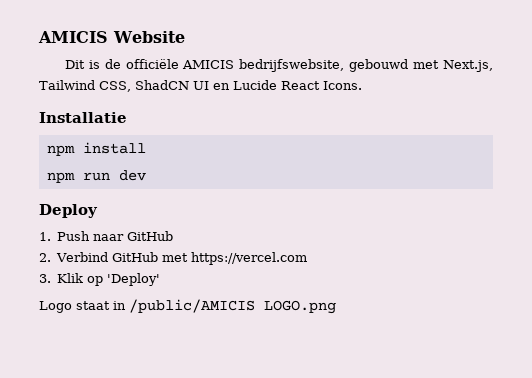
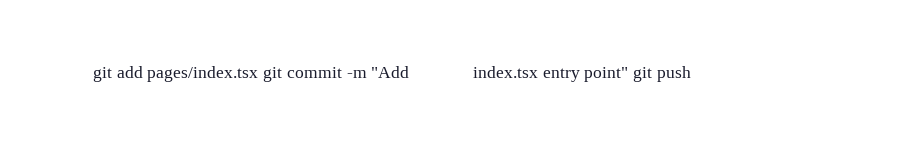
[38,31,185,43] [64,59,493,72] [39,80,362,92] [39,112,127,123] [46,142,146,156] [46,170,146,183] [39,204,98,218] [39,231,174,241] [39,252,308,265] [39,273,161,286] [39,299,336,314] AMICIS Website // Dit is de officiële AMICIS bedrijfswebsite, gebouwd met Next.js, Tailwind CSS, ShadCN UI en Lucide React Icons. // Installatie // npm install // npm run dev // Deploy // 1. Push naar GitHub // 2. Verbind GitHub met https://vercel.com // 3. Klik op 'Deploy' // Logo staat in /public/AMICIS LOGO.png -> [93,66,691,82] git add pages/index.tsx git commit -m "Add index.tsx entry point" git push

